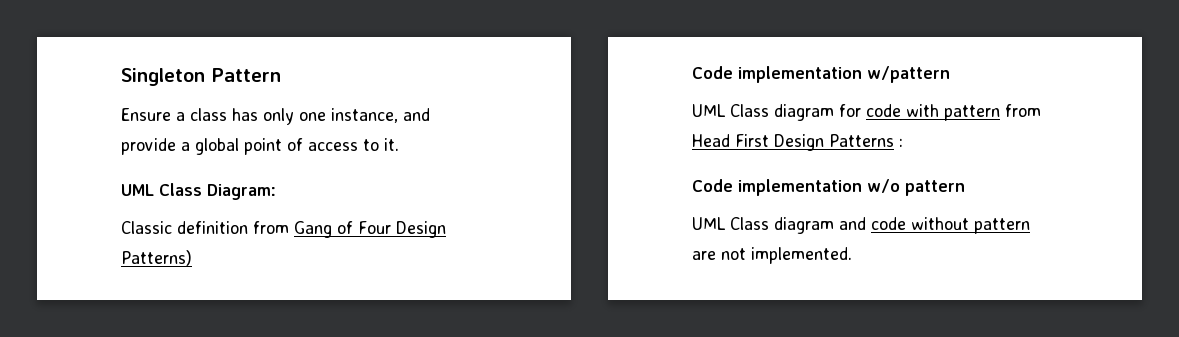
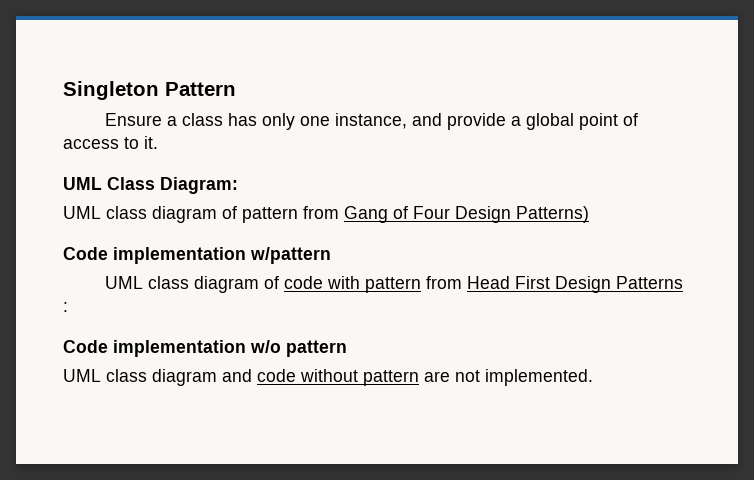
[121,221,248,234] Classic definition -> [63,206,298,223] UML class diagram of pattern
[730,104,861,121] Class diagram for -> [148,276,280,293] class diagram of
[730,217,769,230] Class -> [106,369,147,382] class

